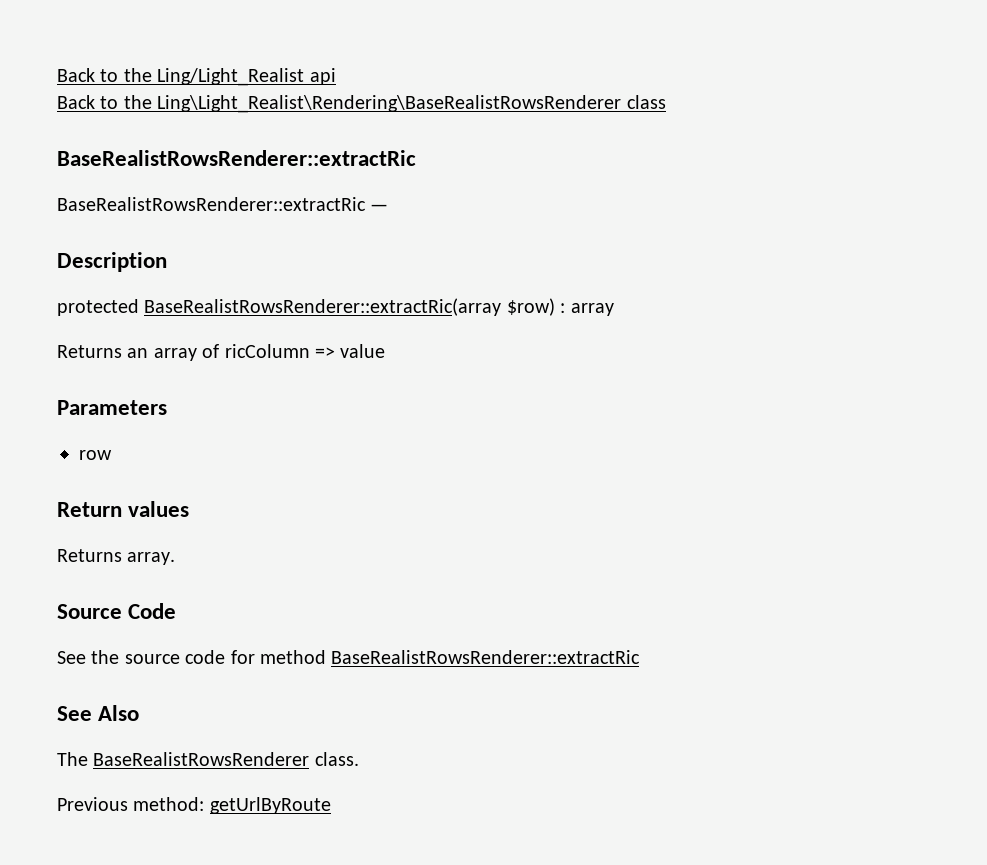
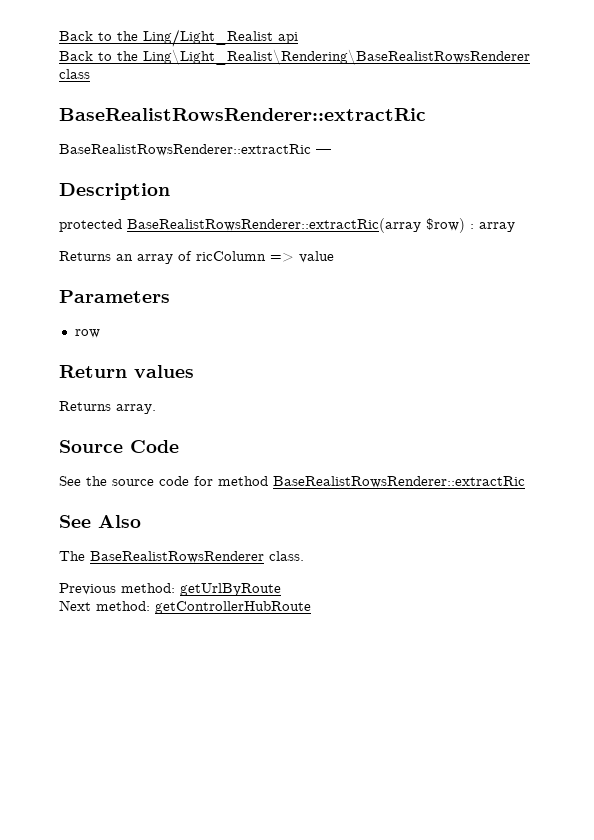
(331, 805) none -> [59,600,311,614] // Next method: getControllerHubRoute

